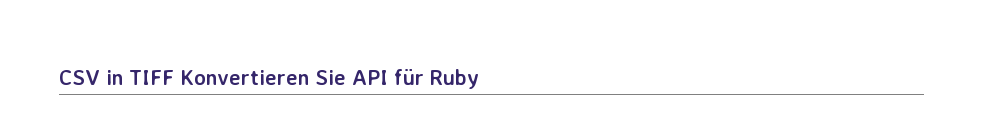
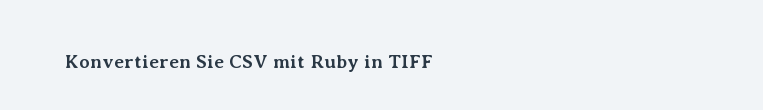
[59,69,479,89] CSV in TIFF Konvertieren Sie API für Ruby -> [65,55,433,72] Konvertieren Sie CSV mit Ruby in TIFF

